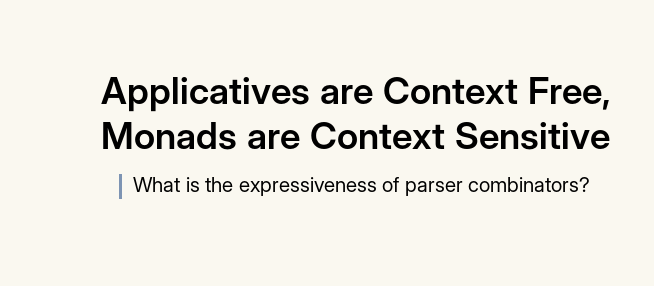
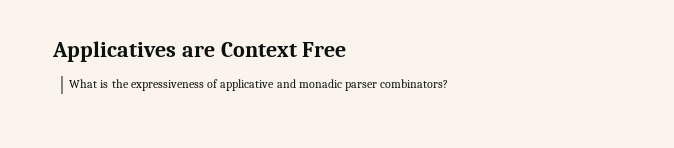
[527,77,611,110] [101,122,610,150] Free, Monads are Context Sensitive -> [302,42,347,57] Free
(400, 184) none -> [220,79,342,91] applicative and monadic

